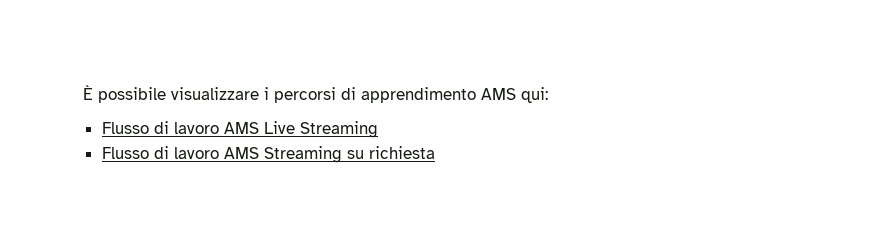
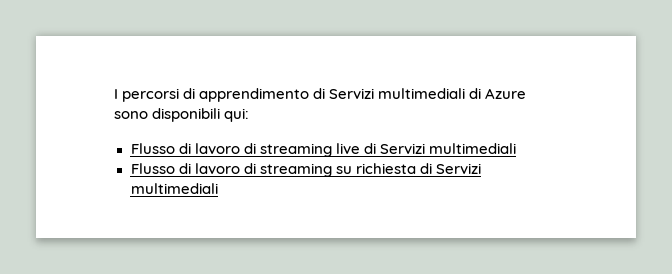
[83,85,548,103] [101,121,378,138] [101,146,435,163] È possibile visualizzare i percorsi di apprendimento AMS qui: // Flusso di lavoro AMS Live Streaming // Flusso di lavoro AMS Streaming su richiesta -> [114,88,527,102] [114,108,250,122] [130,143,516,157] [130,163,481,177] [130,183,218,194] I percorsi di apprendimento di Servizi multimediali di Azure sono disponibili qui: // Flusso di lavoro di streaming live di Servizi multimediali // Flusso di lavoro di streaming su richiesta di Servizi multimediali

